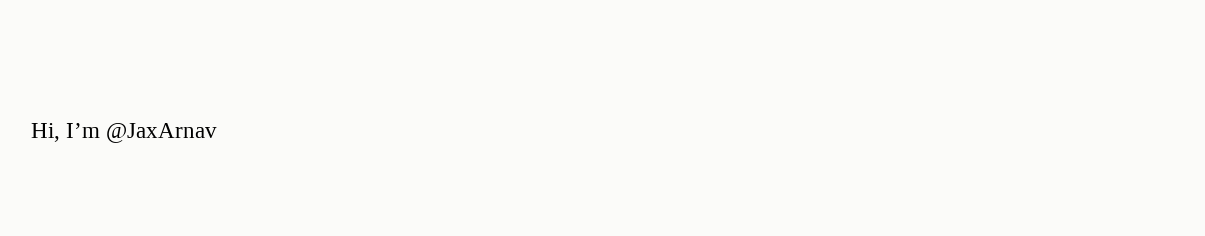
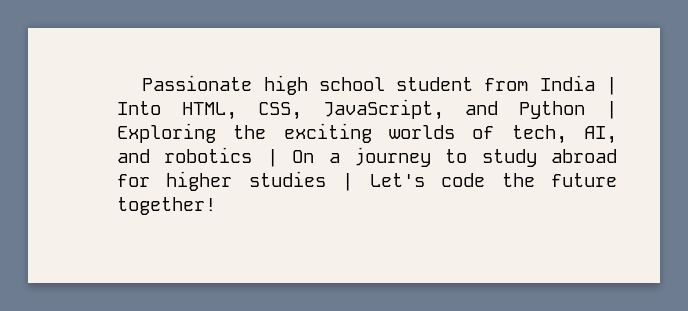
[31,123,218,143] Hi, I’m @JaxArnav -> [142,75,617,95] [117,99,617,120] [117,123,617,144] [117,147,617,167] [117,171,617,191] [117,197,216,215] Passionate high school student from India | Into HTML, CSS, JavaScript, and Python | Exploring the exciting worlds of tech, AI, and robotics | On a journey to study abroad for higher studies | Let's code the future together!

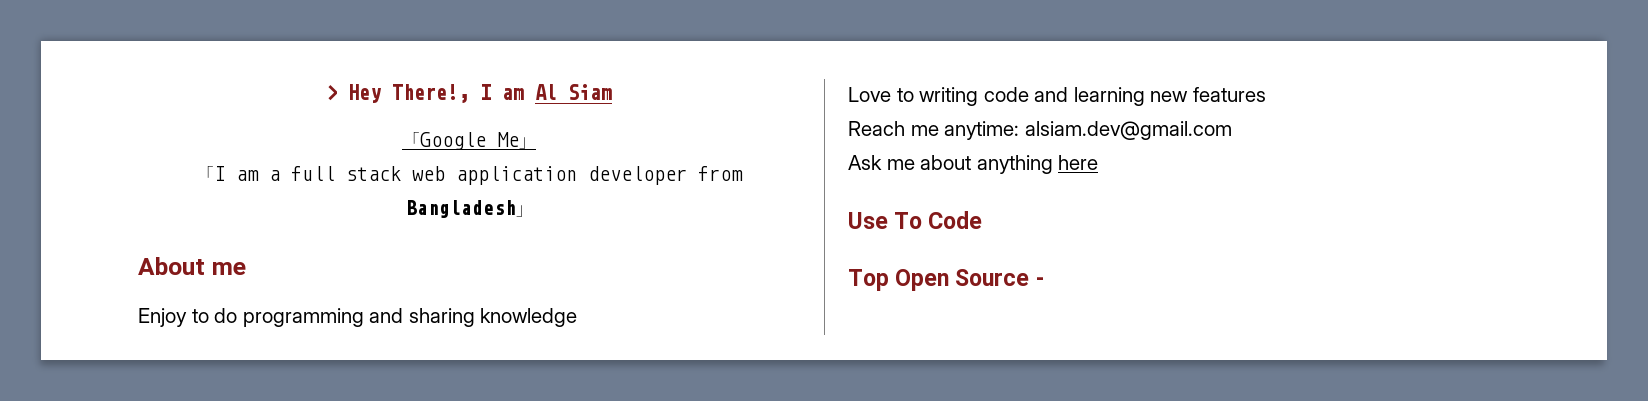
[142,75,617,95] [117,99,617,120] [117,123,617,144] [117,147,617,167] [117,171,617,191] [117,197,216,215] Passionate high school student from India | Into HTML, CSS, JavaScript, and Python | Exploring the exciting worlds of tech, AI, and robotics | On a journey to study abroad for higher studies | Let's code the future together! -> [326,84,612,103] [402,132,536,150] [196,166,743,185] [405,200,533,218] [138,257,246,275] [138,308,578,327] [848,87,1266,106] [848,121,1232,140] [848,155,1099,174] [848,211,983,229] [848,269,1044,291] > Hey There!, I am Al Siam // 「Google Me」 // 「I am a full stack web application developer from Bangladesh」 // About me // Enjoy to do programming and sharing knowledge // Love to writing code and learning new features // Reach me anytime: alsiam.dev@gmail.com // Ask me about anything here // Use To Code // Top Open Source -

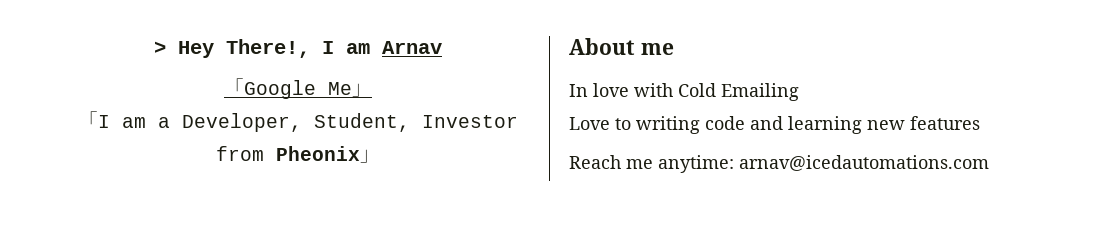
[535,84,612,100] Al Siam -> [382,41,442,54] Arnav
[290,166,743,185] [405,200,533,218] [138,257,246,275] [138,308,578,327] full stack web application developer from Bangladesh」 // About me // Enjoy to do programming and sharing knowledge -> [182,113,518,132] [216,146,380,163] [569,38,674,55] [569,83,799,101] Developer, Student, Investor from Pheonix」 // About me // In love with Cold Emailing
[1024,121,1232,140] [848,155,1099,174] [848,211,983,229] [848,269,1044,291] alsiam.dev@gmail.com // Ask me about anything here // Use To Code // Top Open Source - -> [739,155,989,171] arnav@icedautomations.com

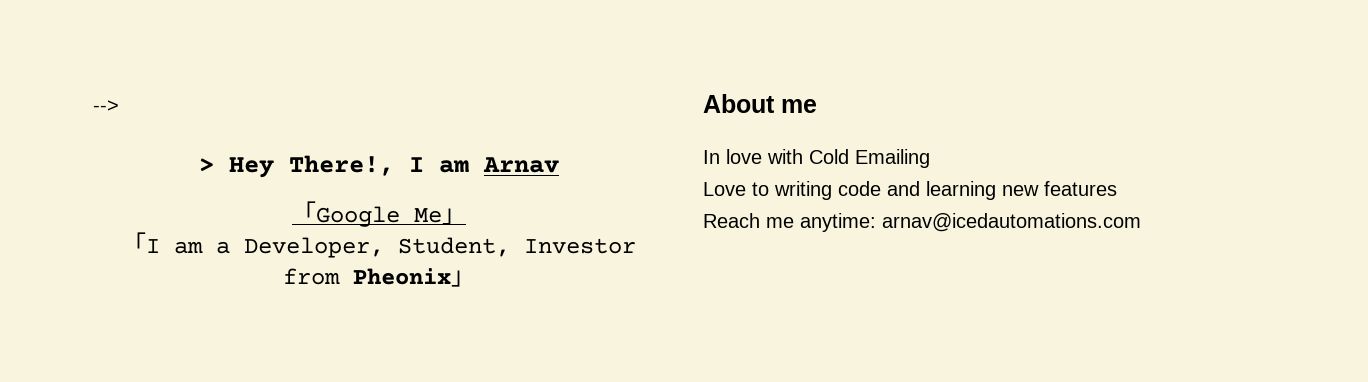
(154, 47) none -> [93,100,119,112] --> //

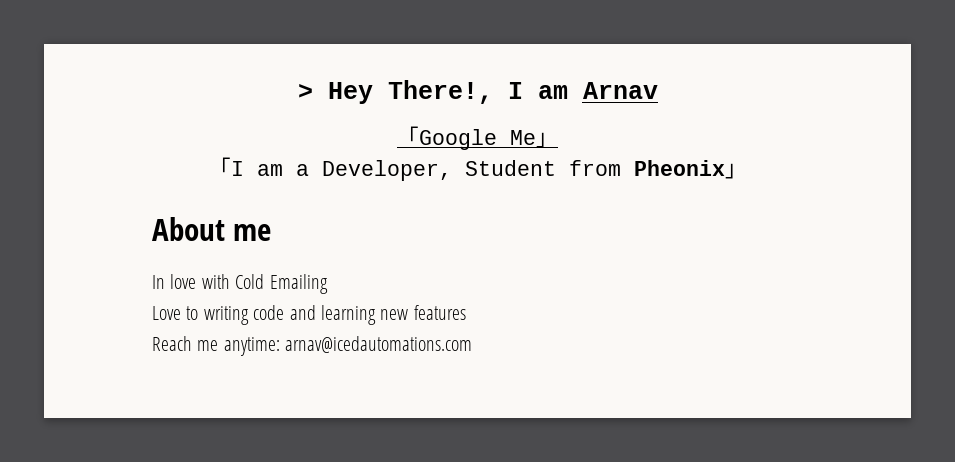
[93,100,119,112] --> // -> (297, 91) none
[398,237,636,257] Student, Investor -> [464,160,556,176] Student

